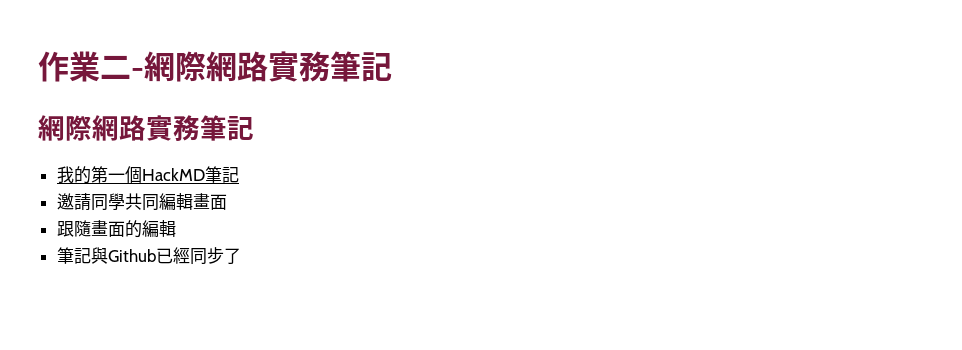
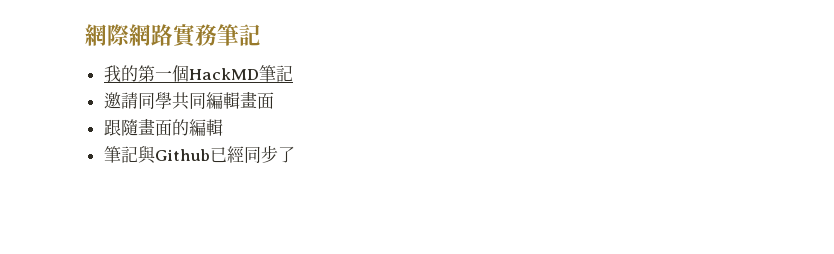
[38,51,392,82] 作業二-網際網路實務筆記 // -> (85, 35) none

